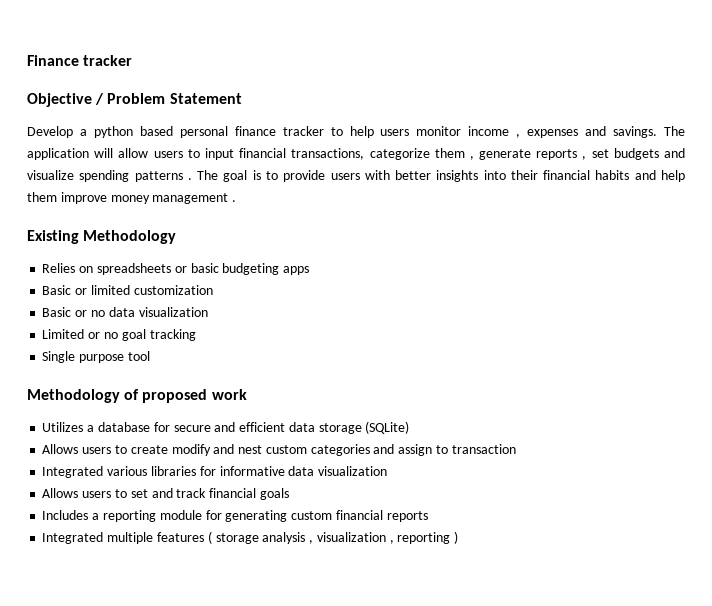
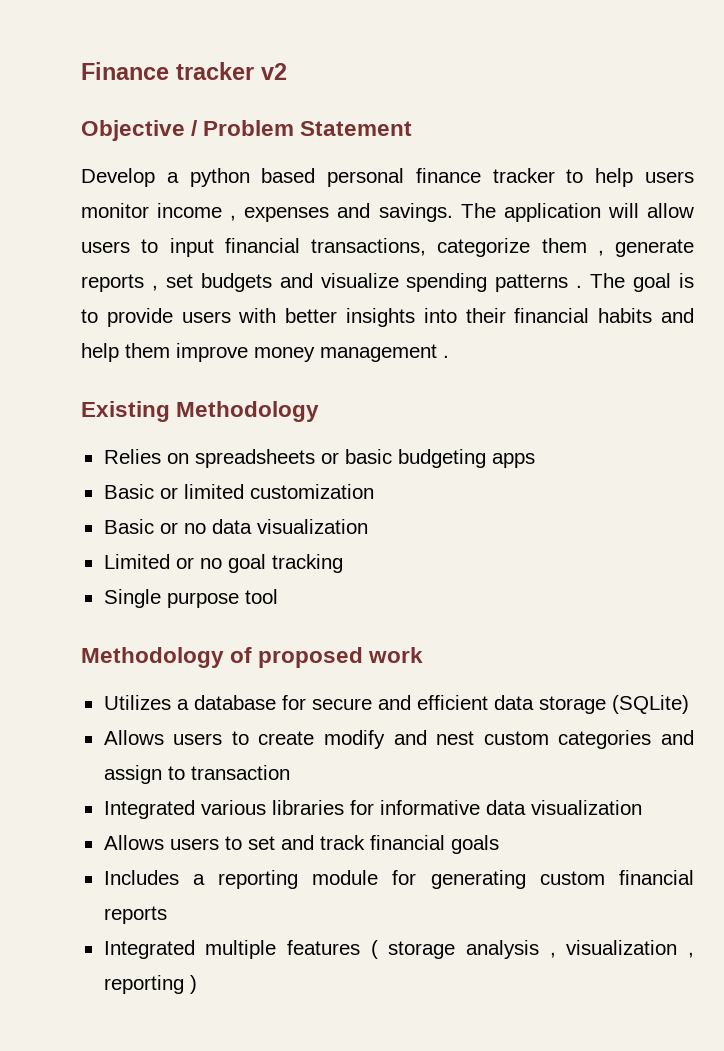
(133, 60) none -> [261,63,287,80] v2

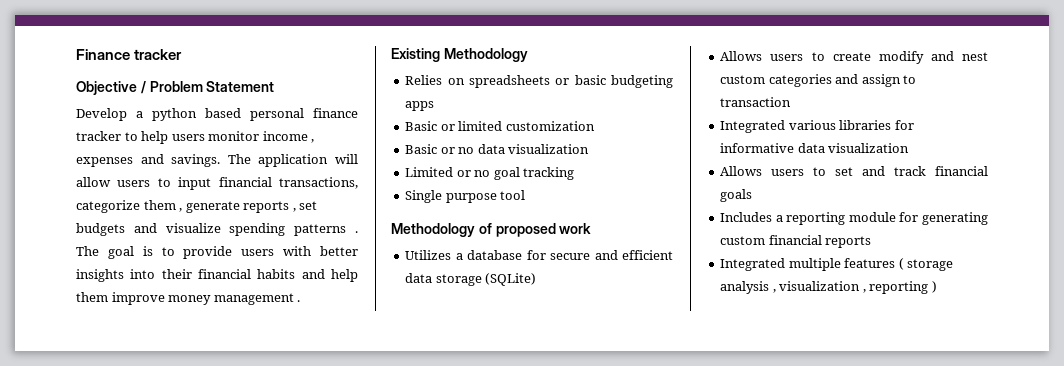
[261,63,287,80] v2 -> (183, 54) none

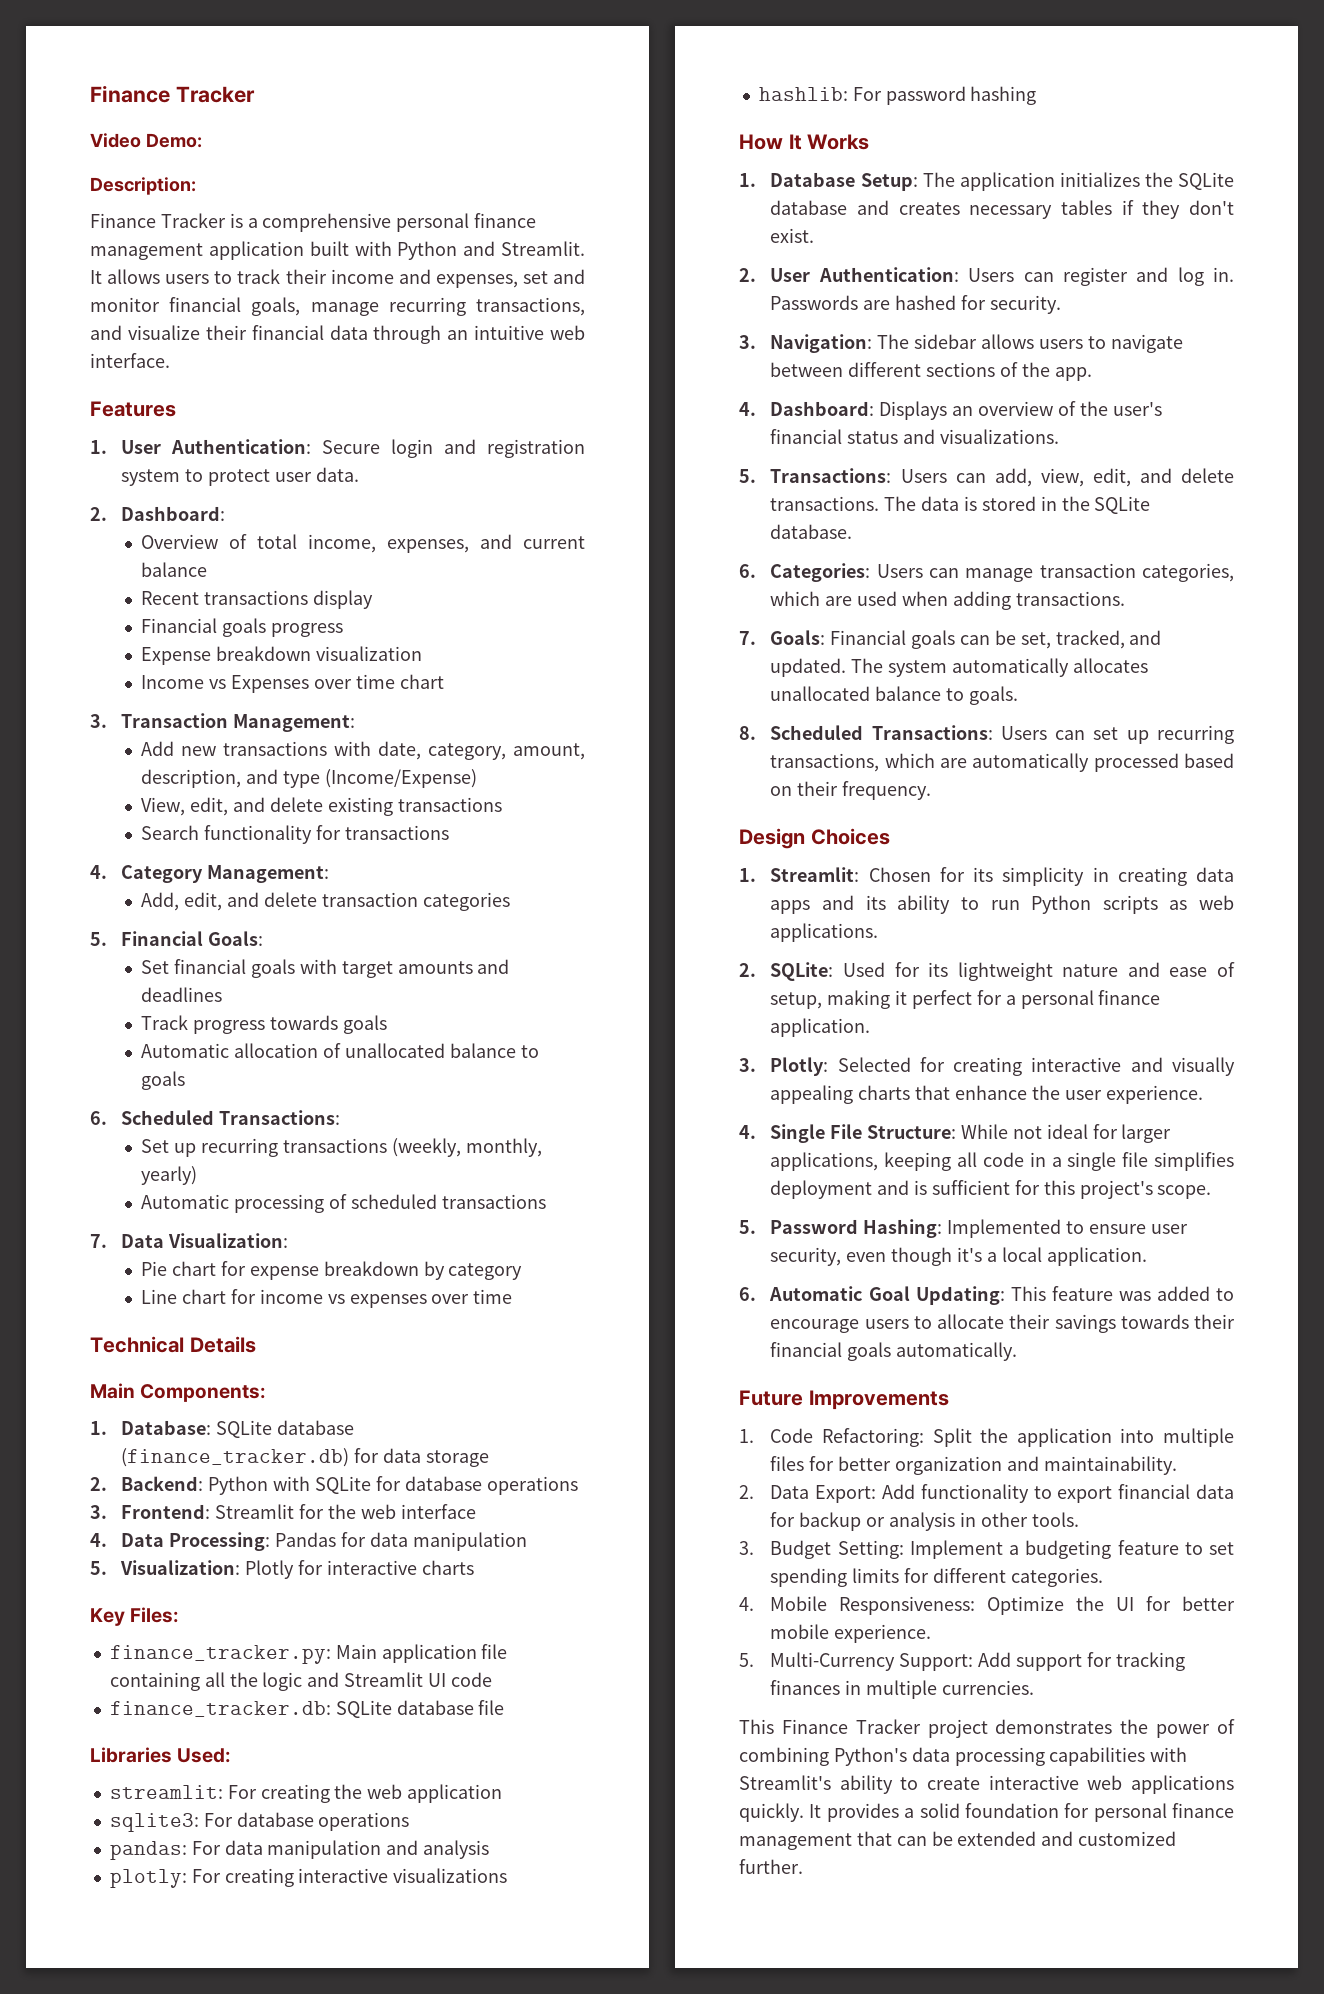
[76,49,183,60] [76,81,275,95] [76,108,358,121] [76,131,315,144] [76,154,358,167] [76,177,358,190] [76,200,318,213] [76,223,359,236] [76,246,358,259] [76,269,358,282] [76,292,301,305] [391,48,528,62] [405,75,673,88] [405,101,435,111] [405,121,595,131] [405,144,590,154] [405,167,575,180] [405,190,526,203] [391,223,592,237] [405,250,673,260] [405,273,537,286] [720,51,988,64] [720,74,917,87] [720,97,792,107] [720,120,914,133] [720,143,910,153] [720,166,988,176] [720,189,753,202] [720,212,988,225] [720,235,872,248] [720,258,954,271] [720,281,937,294] Finance tracker // Objective / Problem Statement // Develop a python based personal finance tracker to help users monitor income , expenses and savings. The application will allow users to input financial transactions, categorize them , generate reports , set budgets and visualize spending patterns . The goal is to provide users with better insights into their financial habits and help them improve money management . // Existing Methodology // Relies on spreadsheets or basic budgeting apps // Basic or limited customization // Basic or no data visualization // Limited or no goal tracking // Single purpose tool // Methodology of proposed work // Utilizes a database for secure and efficient data storage (SQLite) // Allows users to create modify and nest custom categories and assign to transaction // Integrated various libraries for informative data visualization // Allows users to set and track financial goals // Includes a reporting module for generating custom financial reports // Integrated multiple features ( storage analysis , visualization , reporting ) -> [90,85,255,103] [90,133,202,148] [90,177,196,195] [90,213,537,232] [90,241,585,260] [90,269,585,288] [90,297,585,316] [90,325,585,344] [90,353,170,368] [90,401,176,417] [90,439,585,458] [121,467,359,486] [90,506,226,521] [141,534,585,553] [141,562,208,577] [141,590,373,609] [141,618,343,637] [141,646,422,665] [141,674,444,693] [90,713,356,732] [141,741,585,760] [141,769,477,788] [141,797,502,816] [141,825,449,844] [90,865,330,883] [141,892,510,911] [90,931,264,946] [141,959,510,978] [141,987,223,1002] [141,1015,387,1034] [141,1043,539,1058] [141,1071,186,1090] [90,1110,341,1125] [141,1138,542,1157] [141,1166,198,1185] [141,1194,546,1213] [90,1233,289,1248] [141,1261,523,1280] [141,1289,513,1308] [90,1336,256,1353] [90,1383,267,1402] [90,1420,355,1438] [121,1448,490,1467] [90,1476,578,1495] [90,1504,476,1519] [90,1532,527,1551] [90,1560,474,1579] [90,1607,180,1626] [109,1644,508,1664] [109,1672,492,1691] [109,1700,505,1718] [90,1747,232,1763] [109,1784,503,1803] [109,1812,410,1832] [109,1840,490,1860] [109,1868,508,1888] [758,86,1037,105] [739,134,870,150] [739,172,1234,191] [770,200,1234,219] [770,228,815,243] [739,267,1234,286] [770,295,1061,314] [739,334,1183,353] [770,362,1092,381] [739,401,1162,420] [770,429,1060,444] [739,468,1234,487] [770,496,1151,514] [770,524,853,539] [739,563,1234,582] [770,591,1125,610] [739,630,1162,649] [770,658,1148,677] [770,686,1019,705] [739,725,1234,744] [770,753,1234,772] [770,781,932,800] [739,828,890,849] [739,867,1234,886] [770,895,1234,914] [770,923,879,942] [739,962,1235,981] [770,990,1161,1009] [770,1018,871,1037] [739,1057,1235,1076] [770,1085,1203,1104] [739,1124,1172,1143] [770,1152,1234,1171] [770,1180,1212,1199] [739,1219,1188,1238] [770,1247,1147,1266] [739,1286,1234,1305] [770,1314,1235,1333] [770,1342,1018,1361] [739,1390,949,1410] [739,1428,1234,1447] [770,1456,1177,1475] [739,1484,1234,1503] [770,1512,1079,1531] [739,1540,1235,1559] [770,1568,1103,1587] [739,1596,1235,1615] [770,1624,932,1643] [739,1652,1185,1671] [770,1680,1035,1699] [739,1719,1235,1738] [739,1747,1188,1766] [739,1775,1234,1794] [739,1803,1234,1822] [739,1831,1177,1850] [739,1859,803,1874] Finance Tracker // Video Demo: // Description: // Finance Tracker is a comprehensive personal finance management application built with Python and Streamlit. It allows users to track their income and expenses, set and monitor financial goals, manage recurring transactions, and visualize their financial data through an intuitive web interface. // Features // 1. User Authentication: Secure login and registration system to protect user data. // 2. Dashboard: // Overview of total income, expenses, and current balance // Recent transactions display // Financial goals progress // Expense breakdown visualization // Income vs Expenses over time chart // 3. Transaction Management: // Add new transactions with date, category, amount, description, and type (Income/Expense) // View, edit, and delete existing transactions // Search functionality for transactions // 4. Category Management: // Add, edit, and delete transaction categories // 5. Financial Goals: // Set financial goals with target amounts and deadlines // Track progress towards goals // Automatic allocation of unallocated balance to goals // 6. Scheduled Transactions: // Set up recurring transactions (weekly, monthly, yearly) // Automatic processing of scheduled transactions // 7. Data Visualization: // Pie chart for expense breakdown by category // Line chart for income vs expenses over time // Technical Details // Main Components: // 1. Database: SQLite database (finance_tracker.db) for data storage // 2. Backend: Python with SQLite for database operations // 3. Frontend: Streamlit for the web interface // 4. Data Processing: Pandas for data manipulation // 5. Visualization: Plotly for interactive charts // Key Files: // finance_tracker.py: Main application file containing all the logic and Streamlit UI code // finance_tracker.db: SQLite database file // Libraries Used: // streamlit: For creating the web application // sqlite3: For database operations // pandas: For data manipulation and analysis // plotly: For creating interactive visualizations // hashlib: For password hashing // How It Works // 1. Database Setup: The application initializes the SQLite database and creates necessary tables if they don't exist. // 2. User Authentication: Users can register and log in. Passwords are hashed for security. // 3. Navigation: The sidebar allows users to navigate between different sections of the app. // 4. Dashboard: Displays an overview of the user's financial status and visualizations. // 5. Transactions: Users can add, view, edit, and delete transactions. The data is stored in the SQLite database. // 6. Categories: Users can manage transaction categories, which are used when adding transactions. // 7. Goals: Financial goals can be set, tracked, and updated. The system automatically allocates unallocated balance to goals. // 8. Scheduled Transactions: Users can set up recurring transactions, which are automatically processed based on their frequency. // Design Choices // 1. Streamlit: Chosen for its simplicity in creating data apps and its ability to run Python scripts as web applications. // 2. SQLite: Used for its lightweight nature and ease of setup, making it perfect for a personal finance application. // 3. Plotly: Selected for creating interactive and visually appealing charts that enhance the user experience. // 4. Single File Structure: While not ideal for larger applications, keeping all code in a single file simplifies deployment and is sufficient for this project's scope. // 5. Password Hashing: Implemented to ensure user security, even though it's a local application. // 6. Automatic Goal Updating: This feature was added to encourage users to allocate their savings towards their financial goals automatically. // Future Improvements // 1. Code Refactoring: Split the application into multiple files for better organization and maintainability. // 2. Data Export: Add functionality to export financial data for backup or analysis in other tools. // 3. Budget Setting: Implement a budgeting feature to set spending limits for different categories. // 4. Mobile Responsiveness: Optimize the UI for better mobile experience. // 5. Multi-Currency Support: Add support for tracking finances in multiple currencies. // This Finance Tracker project demonstrates the power of combining Python's data processing capabilities with Streamlit's ability to create interactive web applications quickly. It provides a solid foundation for personal finance management that can be extended and customized further.

